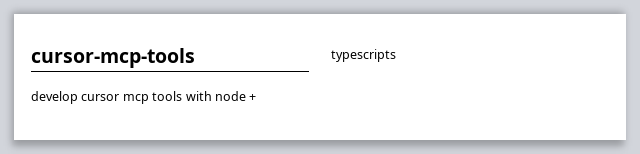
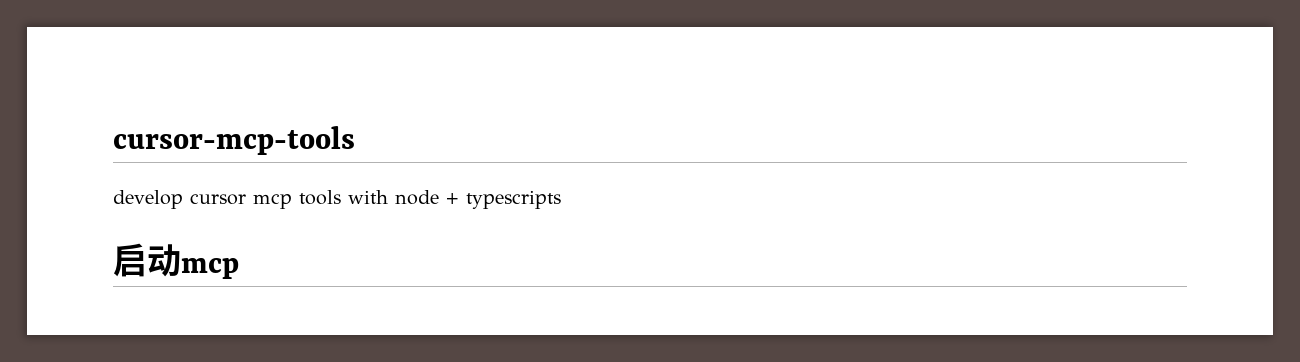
(396, 55) none -> [113,243,239,279] // 启动mcp

